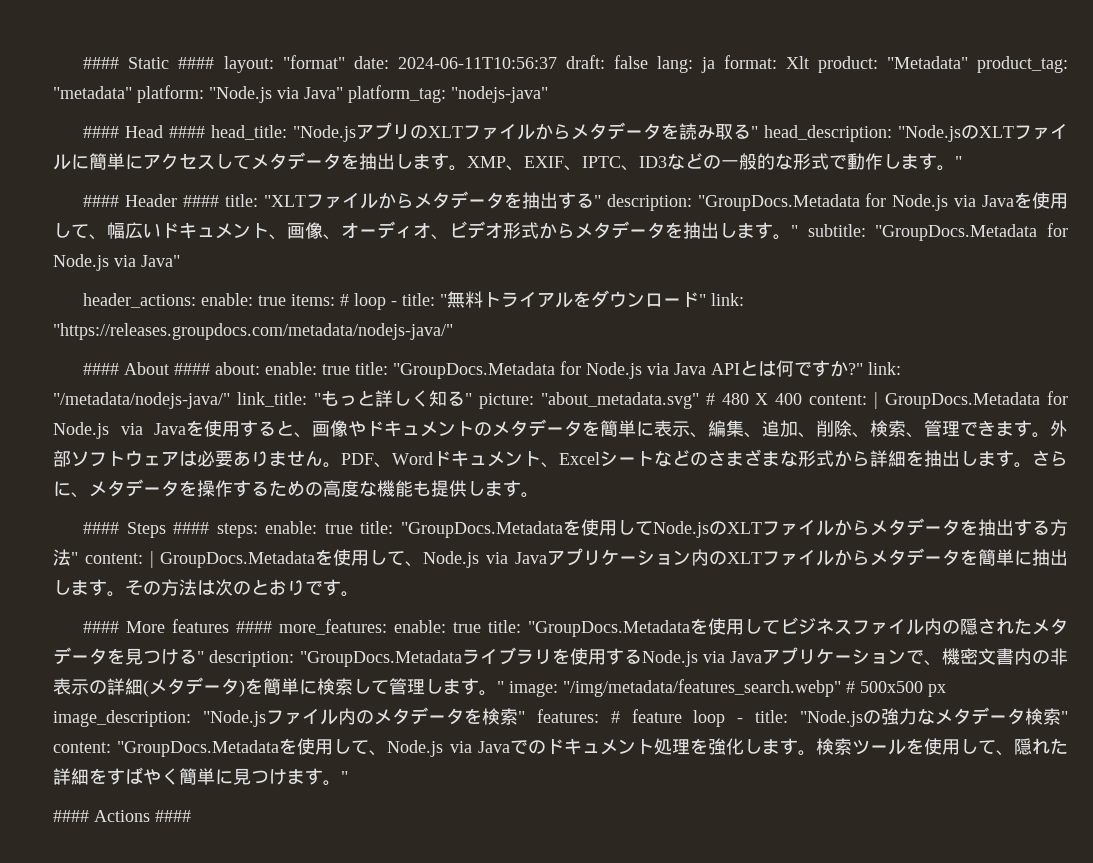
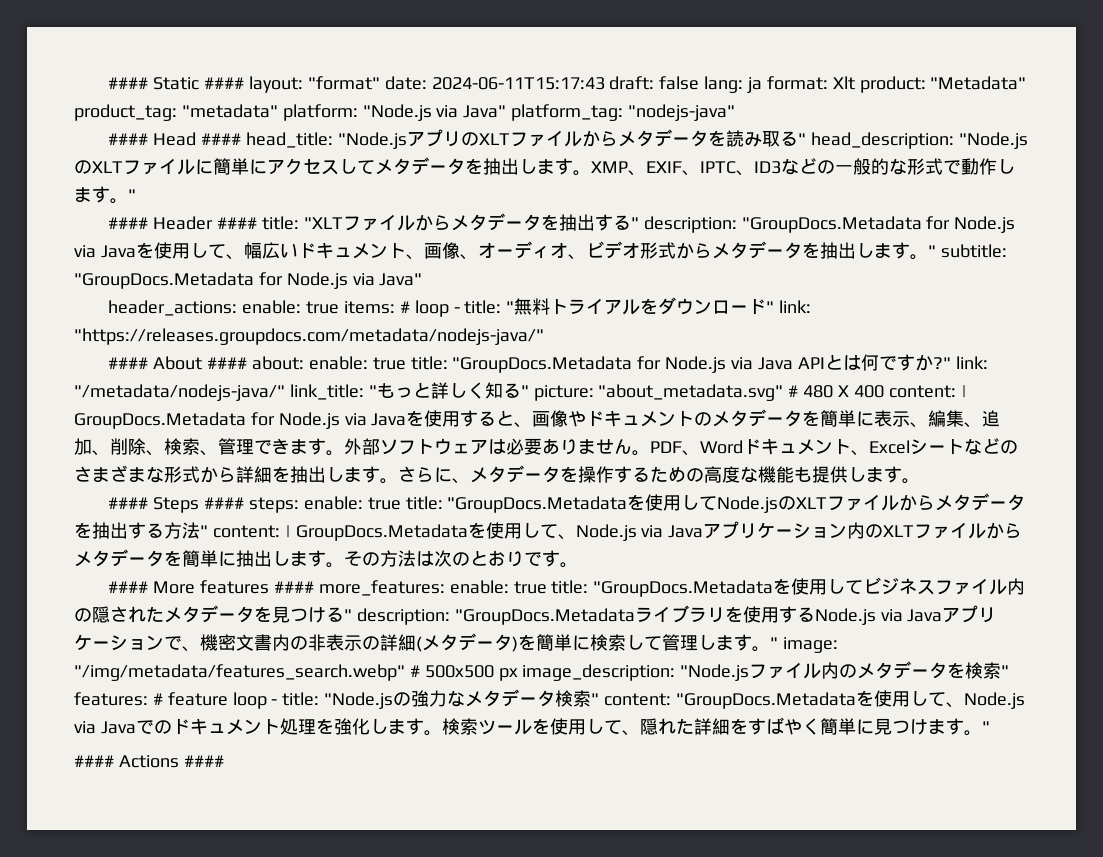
[397,57,557,69] 2024-06-11T10:56:37 -> [431,77,605,90] 2024-06-11T15:17:43

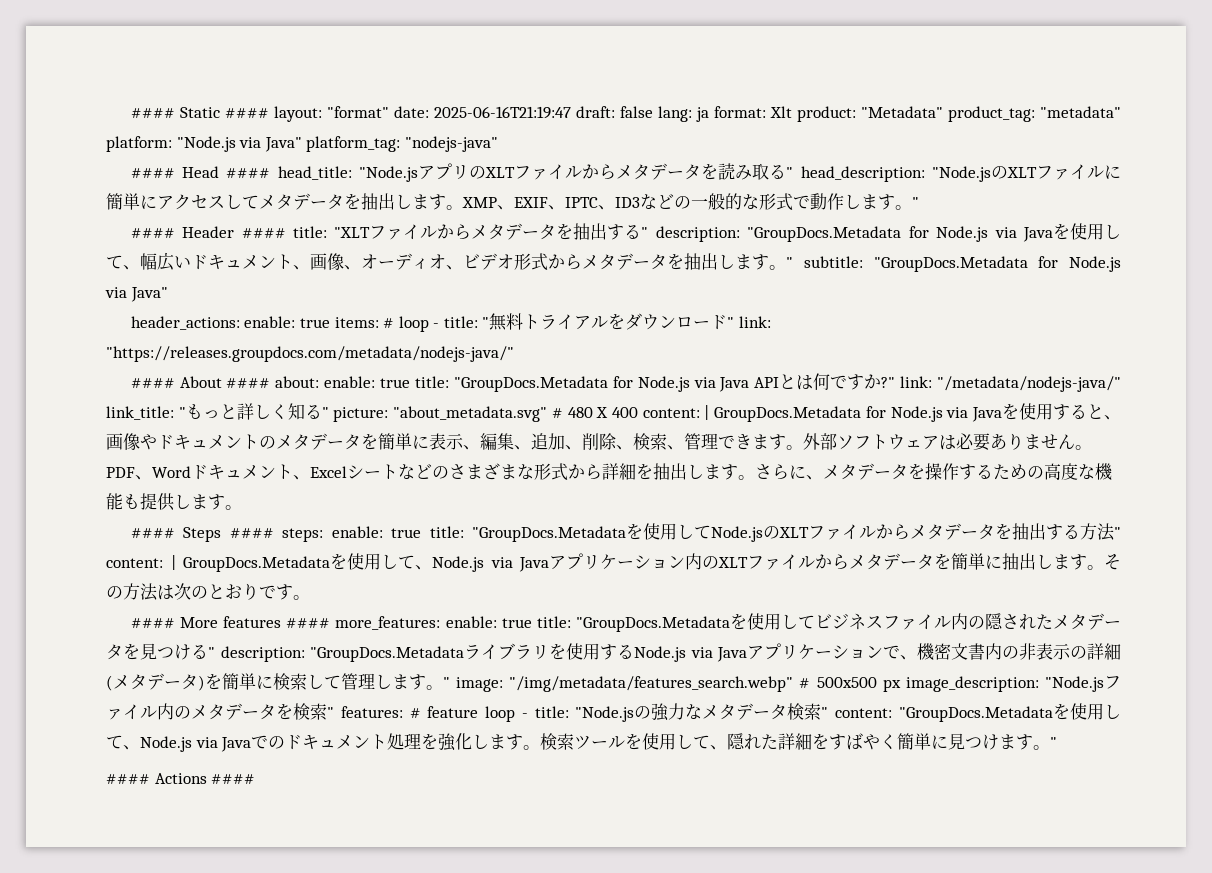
[431,77,605,90] 2024-06-11T15:17:43 -> [433,106,571,119] 2025-06-16T21:19:47

